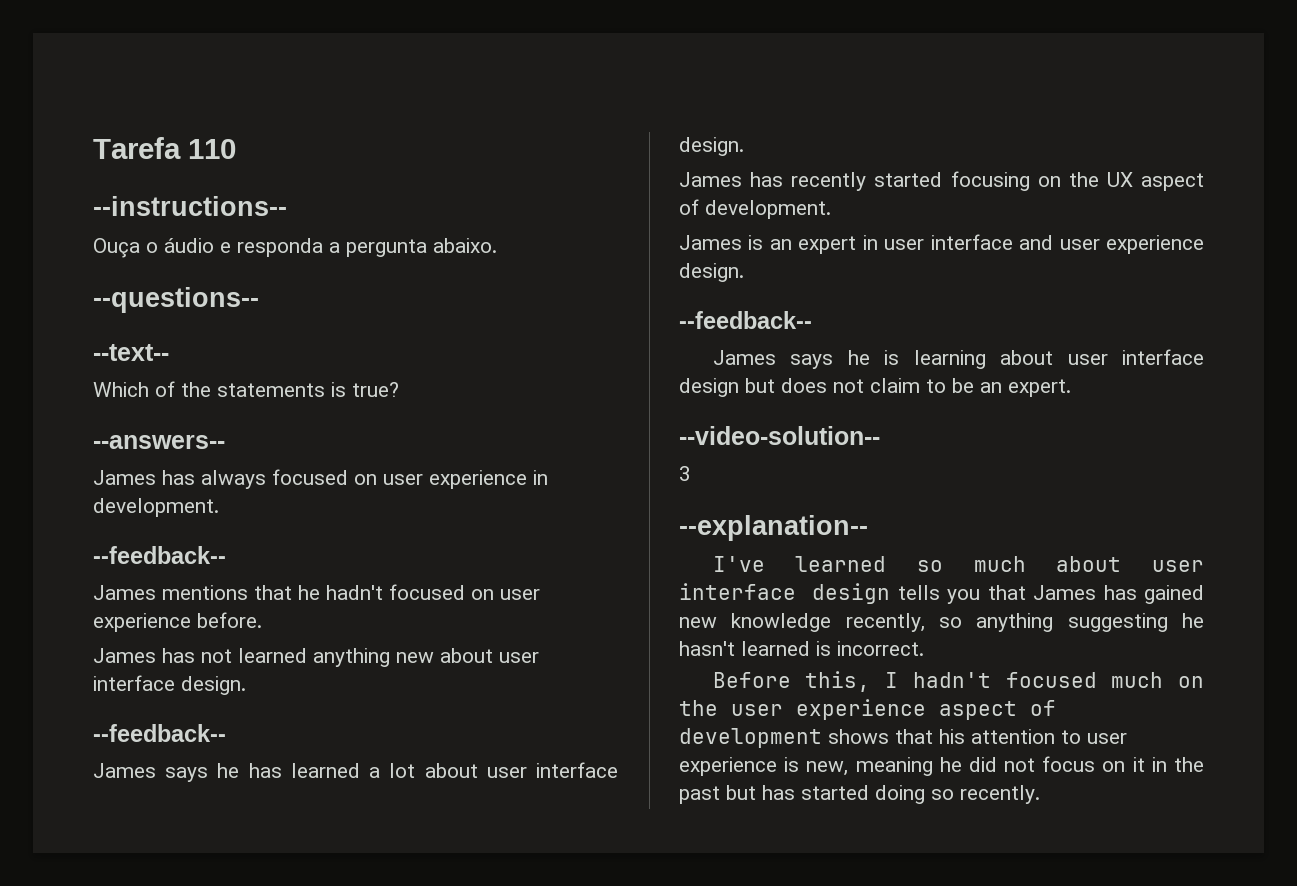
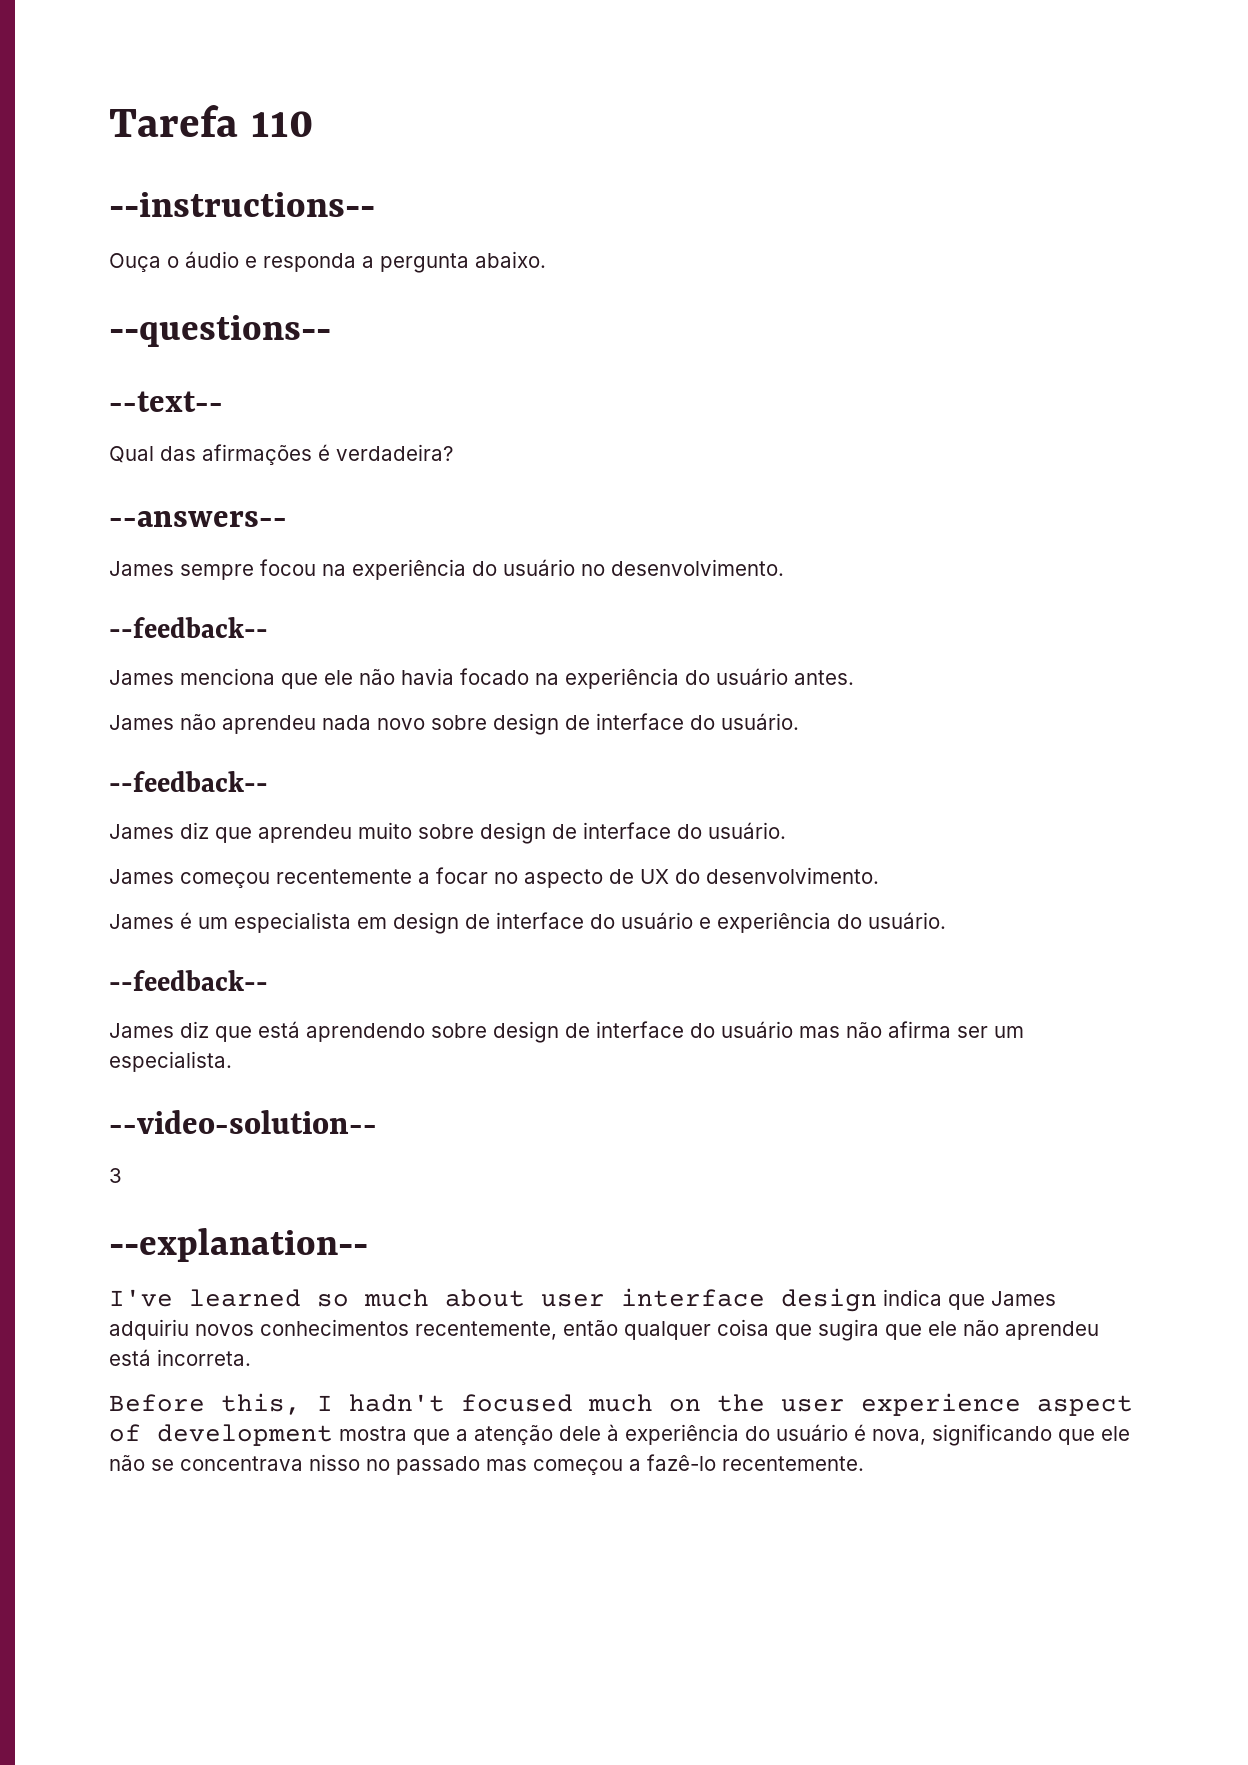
[93,381,399,397] [93,435,225,449] [93,469,548,489] [93,498,219,517] [93,546,226,564] [93,584,540,600] [93,612,262,632] [93,648,539,667] [93,675,246,695] [93,724,226,742] [93,762,618,782] [679,137,744,156] [679,171,1204,191] [679,199,831,219] [679,234,1204,254] [679,263,744,282] [679,311,812,329] [712,349,1204,369] [679,378,1071,397] Which of the statements is true? // --answers-- // James has always focused on user experience in development. // --feedback-- // James mentions that he hadn't focused on user experience before. // James has not learned anything new about user interface design. // --feedback-- // James says he has learned a lot about user interface design. // James has recently started focusing on the UX aspect of development. // James is an expert in user interface and user experience design. // --feedback-- // James says he is learning about user interface design but does not claim to be an expert. -> [109,444,453,465] [109,511,287,527] [109,559,784,580] [109,617,268,638] [109,668,854,689] [109,713,799,735] [109,771,268,792] [109,822,786,844] [109,867,879,888] [109,912,946,934] [109,970,268,991] [109,1021,1024,1043] [109,1051,232,1072] Qual das afirmações é verdadeira? // --answers-- // James sempre focou na experiência do usuário no desenvolvimento. // --feedback-- // James menciona que ele não havia focado na experiência do usuário antes. // James não aprendeu nada novo sobre design de interface do usuário. // --feedback-- // James diz que aprendeu muito sobre design de interface do usuário. // James começou recentemente a focar no aspecto de UX do desenvolvimento. // James é um especialista em design de interface do usuário e experiência do usuário. // --feedback-- // James diz que está aprendendo sobre design de interface do usuário mas não afirma ser um especialista.
[897,585,1204,604] [679,613,1204,632] [679,641,924,656] tells you that James has gained new knowledge recently, so anything suggesting he hasn't learned is incorrect. -> [883,1289,1056,1310] [109,1319,1099,1341] [109,1349,251,1366] indica que James adquiriu novos conhecimentos recentemente, então qualquer coisa que sugira que ele não aprendeu está incorreta.
[828,729,1127,744] [679,756,1204,776] [679,785,1040,804] shows that his attention to user experience is new, meaning he did not focus on it in the past but has started doing so recently. -> [339,1424,1130,1446] [109,1454,864,1475] mostra que a atenção dele à experiência do usuário é nova, significando que ele não se concentrava nisso no passado mas começou a fazê-lo recentemente.

